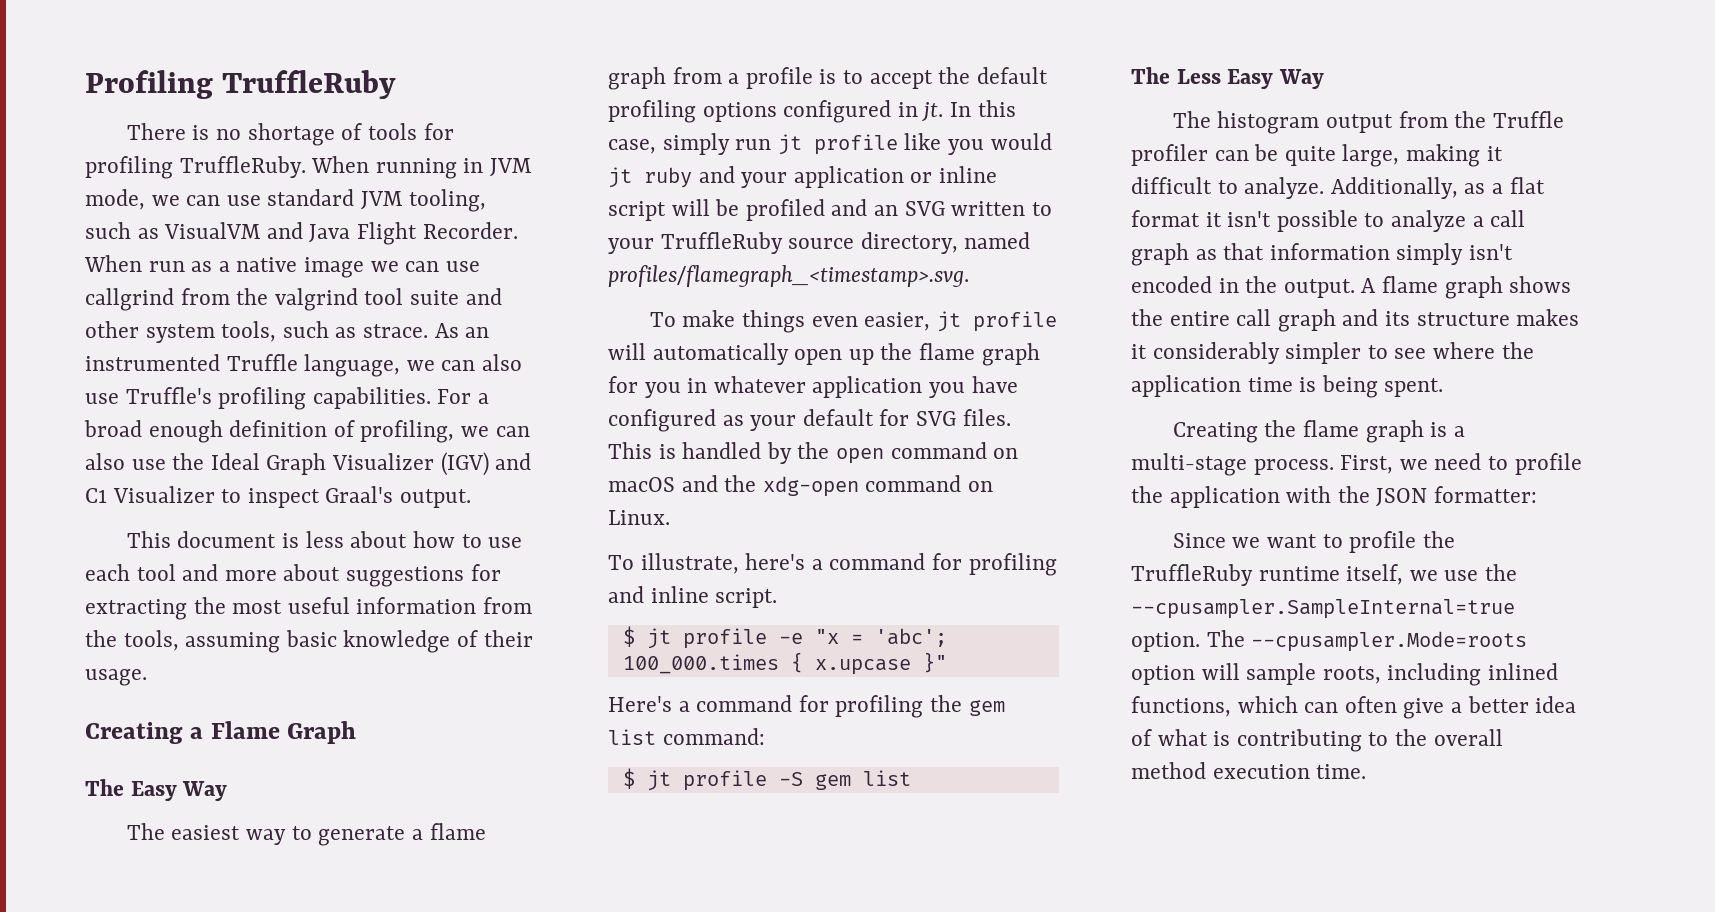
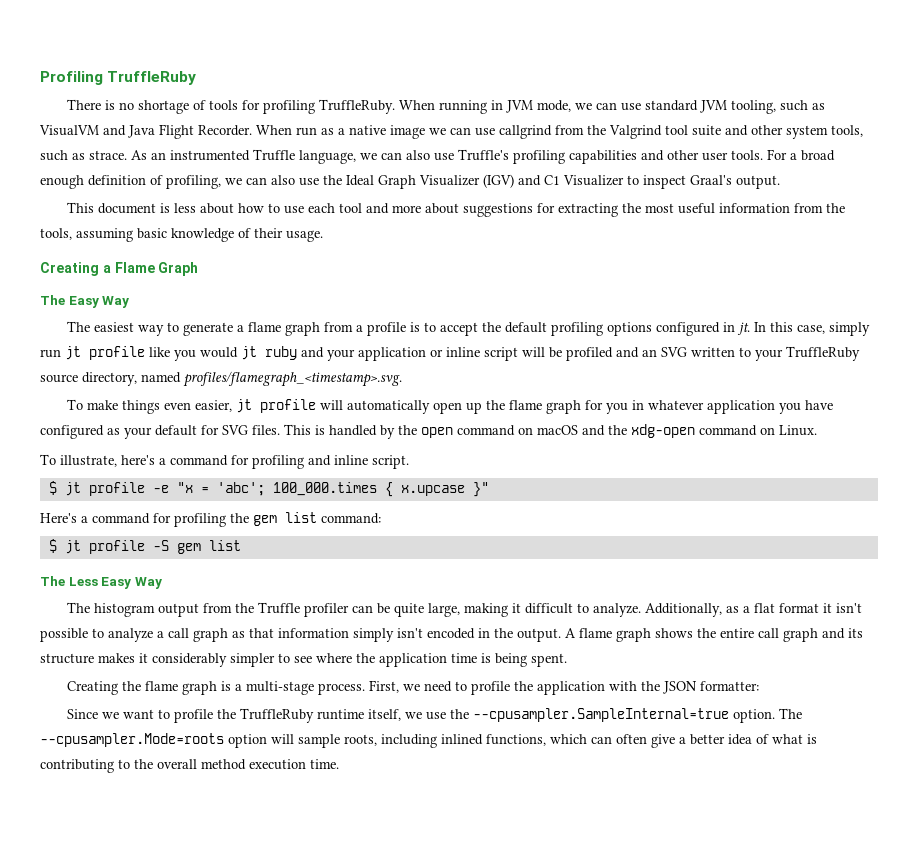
[274,288,358,311] valgrind -> [609,125,662,139] Valgrind
[312,387,431,409] capabilities. -> [569,150,763,164] capabilities and other user tools.

